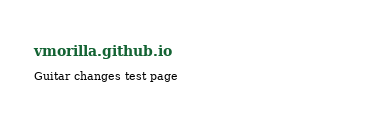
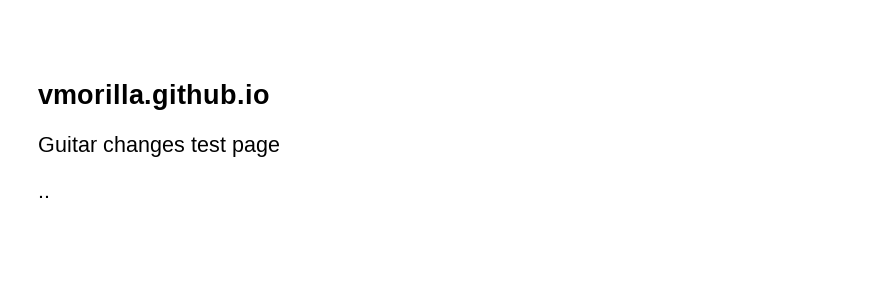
(178, 78) none -> [38,195,50,198] // ..

